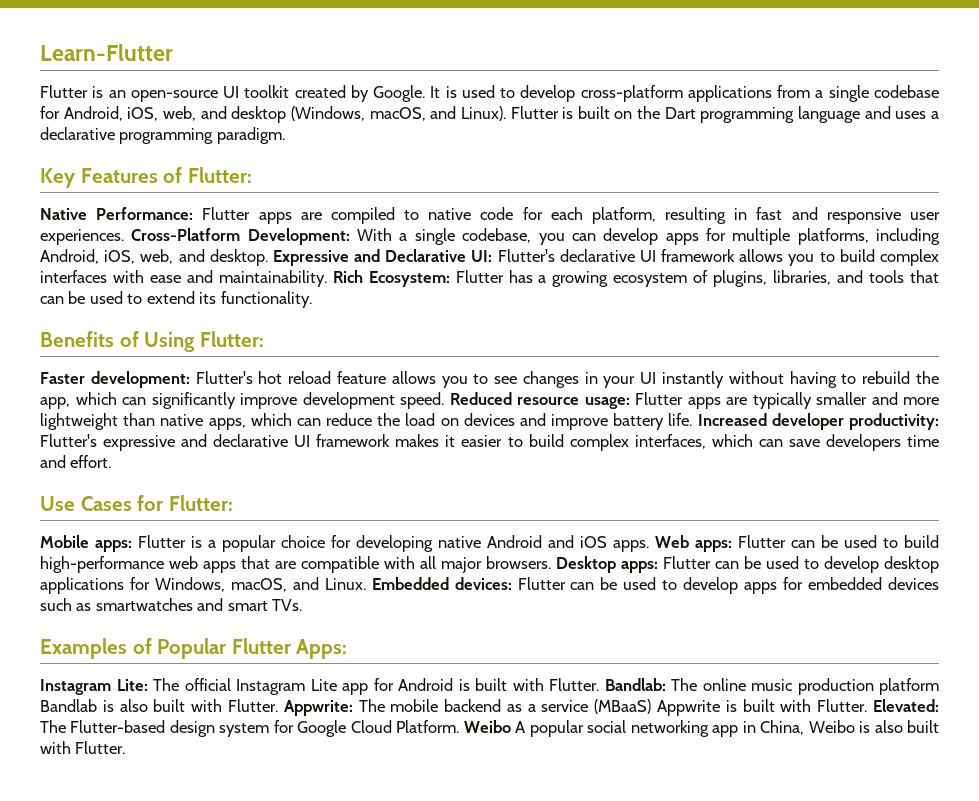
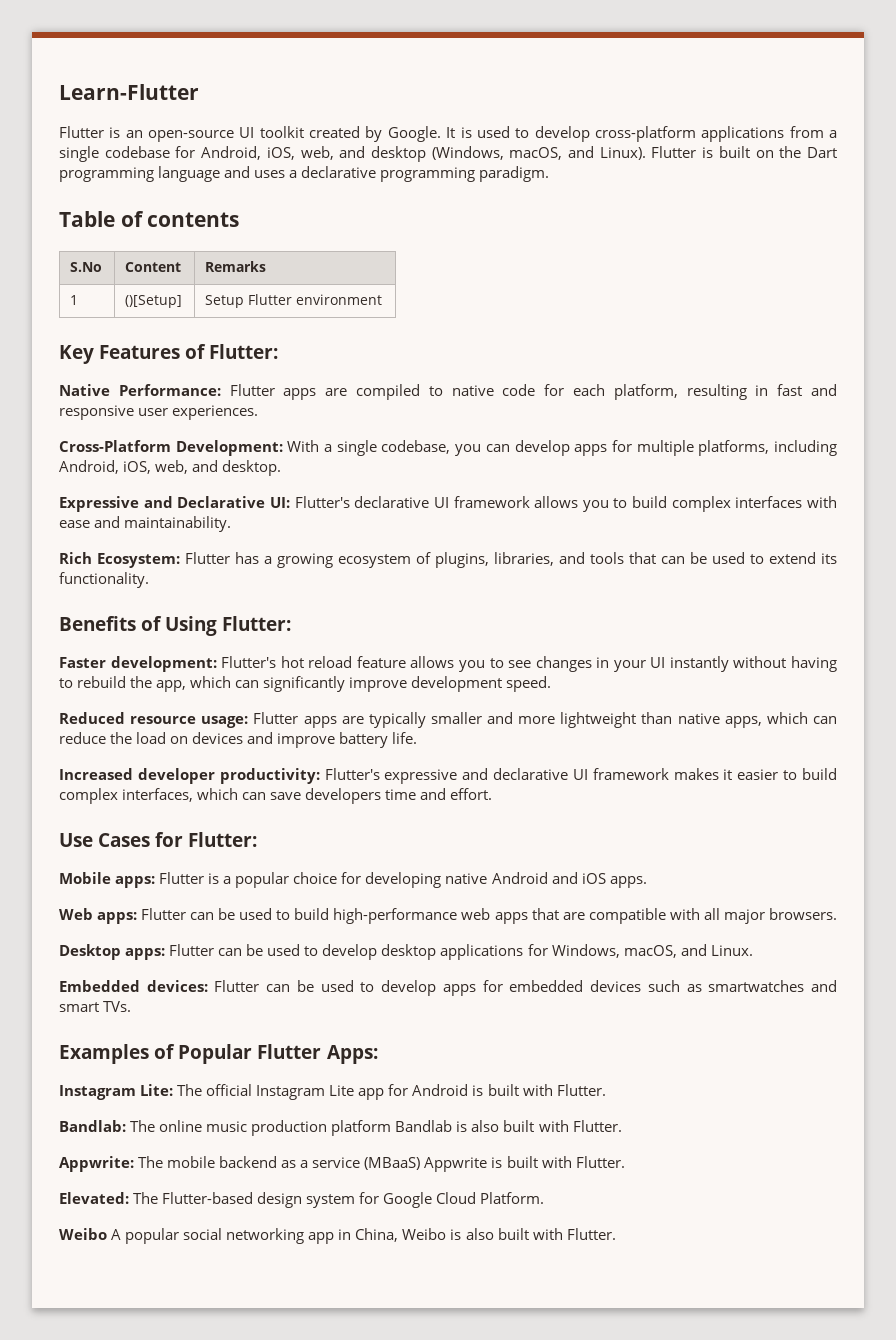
(285, 135) none -> [59,211,240,227] [70,262,103,272] [125,262,182,272] [205,261,267,272] [70,295,79,305] [125,295,183,308] [205,294,383,308] // Table of contents // S.No | Content | Remarks // 1 | ()[Setup] | Setup Flutter environment
(124, 237) none -> (259, 412) //
(268, 257) none -> (282, 468) //
(327, 278) none -> (232, 524) //
(444, 400) none -> (552, 684) //
(693, 419) none -> (418, 738) //
(649, 546) none -> (647, 882) //
(551, 562) none -> (837, 914) //
(366, 584) none -> (753, 950) //
(599, 684) none -> (606, 1090) //
(278, 705) none -> (622, 1126) //
(868, 705) none -> (625, 1162) //
(460, 726) none -> (545, 1198) //

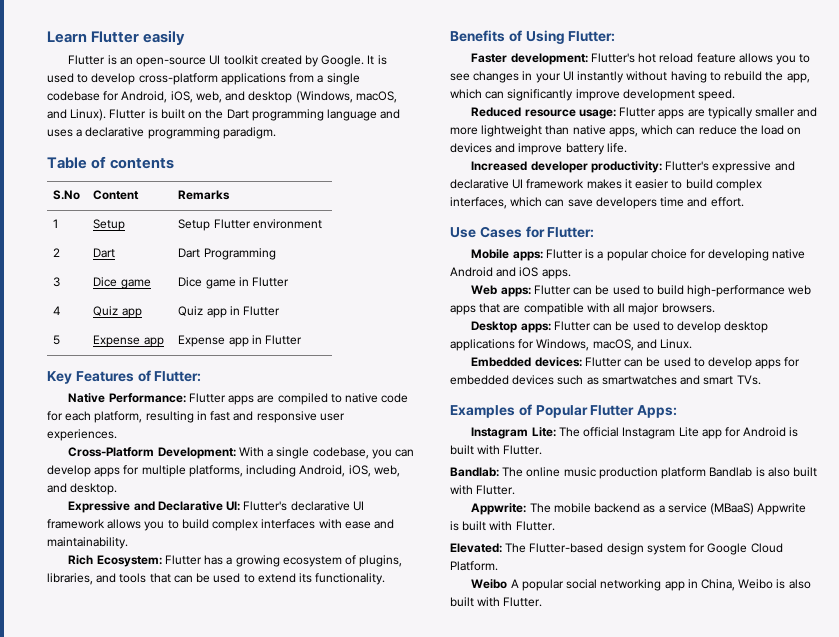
[59,84,199,100] Learn-Flutter -> [47,30,186,45] Learn Flutter easily
[125,295,183,308] ()[Setup] -> [93,219,126,231] Setup
(383, 299) none -> [53,248,61,257] [93,248,116,258] [178,248,276,260] [53,277,61,287] [93,277,151,289] [178,277,290,289] [53,306,61,315] [93,306,142,318] [178,306,281,318] [53,335,61,345] [93,335,164,347] [178,335,303,347] // 2 | Dart | Dart Programming // 3 | Dice game | Dice game in Flutter // 4 | Quiz app | Quiz app in Flutter // 5 | Expense app | Expense app in Flutter

